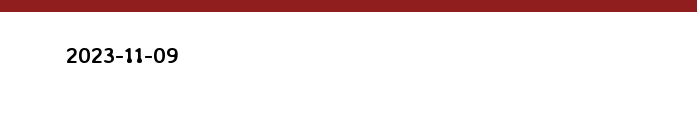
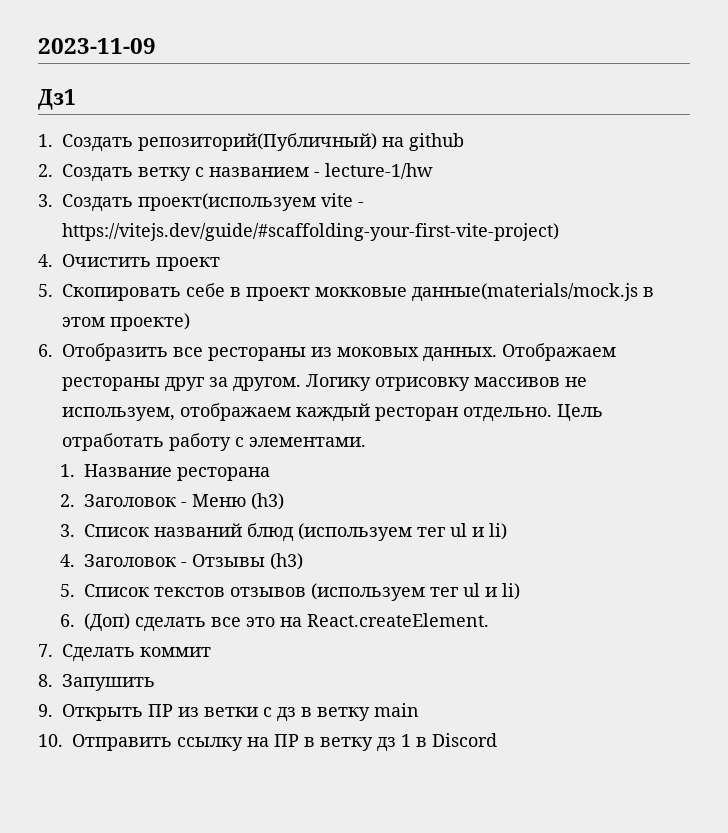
(179, 55) none -> [38,89,76,110] [38,133,464,152] [38,163,433,182] [38,193,364,212] [62,223,559,241] [38,254,220,271] [38,283,654,302] [62,313,190,331] [38,343,616,362] [62,374,587,392] [62,403,603,422] [62,433,366,451] [59,464,270,481] [59,493,284,510] [59,523,507,542] [59,553,303,570] [59,583,520,601] [59,613,489,632] [38,644,211,662] [38,674,155,691] [38,703,419,722] [38,733,497,752] // Дз1 // 1. Создать репозиторий(Публичный) на github // 2. Создать ветку с названием - lecture-1/hw // 3. Создать проект(используем vite - https://vitejs.dev/guide/#scaffolding-your-first-vite-project) // 4. Очистить проект // 5. Скопировать себе в проект мокковые данные(materials/mock.js в этом проекте) // 6. Отобразить все рестораны из моковых данных. Отображаем рестораны друг за другом. Логику отрисовку массивов не используем, отображаем каждый ресторан отдельно. Цель отработать работу с элементами. // 1. Название ресторана // 2. Заголовок - Меню (h3) // 3. Список названий блюд (используем тег ul и li) // 4. Заголовок - Отзывы (h3) // 5. Список текстов отзывов (используем тег ul и li) // 6. (Доп) сделать все это на React.createElement. // 7. Сделать коммит // 8. Запушить // 9. Открыть ПР из ветки с дз в ветку main // 10. Отправить ссылку на ПР в ветку дз 1 в Discord

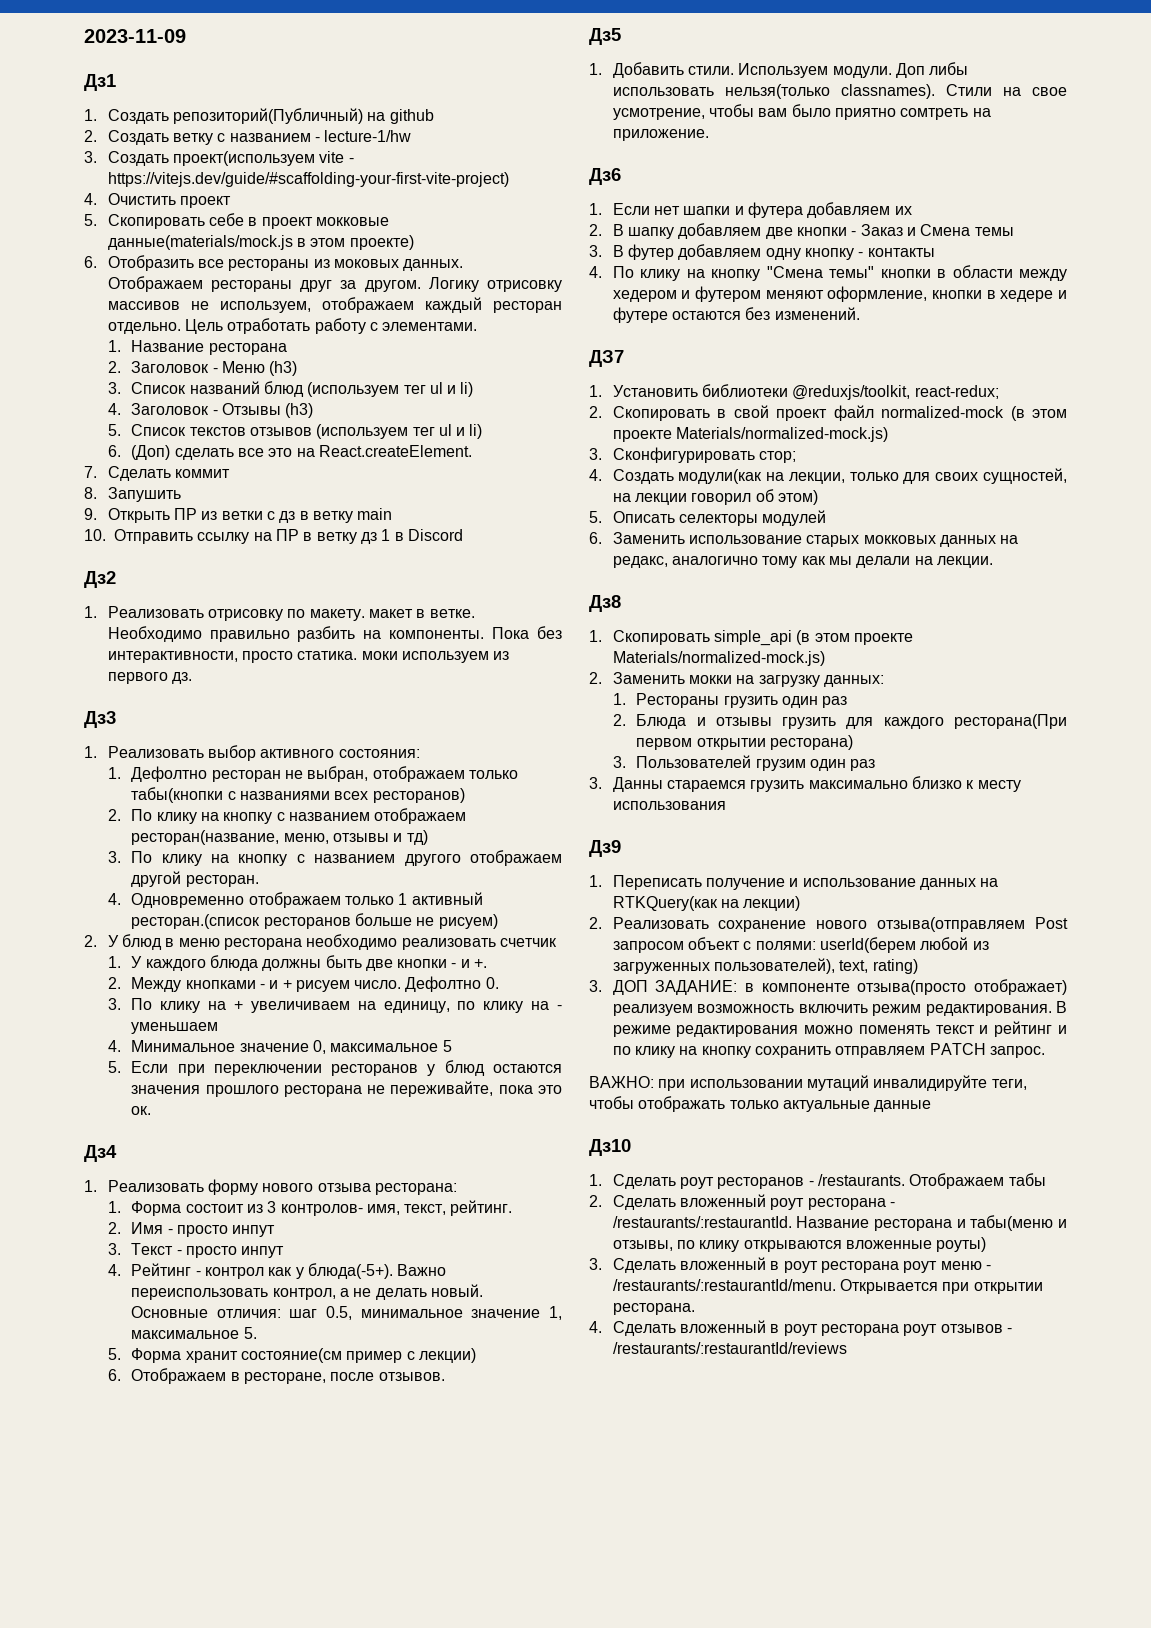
(497, 740) none -> [84,571,116,588] [84,606,475,621] [107,626,562,642] [107,651,510,663] [107,672,192,684] [84,711,116,728] [84,745,420,761] [107,766,518,782] [131,787,465,803] [107,808,467,824] [131,830,428,845] [107,850,562,866] [131,871,259,887] [107,892,483,908] [131,913,498,929] [84,934,557,950] [107,955,488,971] [107,976,499,992] [107,998,562,1013] [131,1022,219,1034] [107,1040,452,1054] [107,1060,562,1076] [131,1081,562,1097] [131,1106,152,1115] [84,1145,117,1162] [84,1179,457,1195] [107,1200,513,1216] [107,1222,276,1237] [107,1243,285,1258] [107,1263,447,1279] [131,1284,483,1300] [131,1306,562,1320] [131,1327,257,1339] [107,1348,476,1363] [107,1368,445,1384] [589,28,621,45] [589,62,969,78] [612,84,1067,99] [612,104,991,120] [612,129,709,141] [589,168,621,185] [589,202,912,218] [589,223,1014,239] [589,244,935,260] [589,265,1067,281] [612,286,1067,302] [612,307,860,323] [589,350,624,367] [589,384,999,400] [589,405,1067,421] [612,427,888,442] [589,447,796,463] [589,468,1067,484] [612,489,818,505] [589,510,827,526] [589,532,1019,547] [612,556,993,568] [589,595,621,612] [589,630,913,646] [612,651,825,666] [589,672,884,687] [612,693,848,708] [612,714,1067,729] [636,735,853,750] [612,755,876,771] [589,776,1021,792] [612,801,726,810] [589,840,621,857] [589,875,999,890] [612,896,801,911] [589,917,1068,932] [612,937,989,953] [612,958,918,974] [589,979,1067,995] [612,1001,1067,1016] [612,1021,1067,1037] [612,1043,1045,1058] [589,1075,1027,1091] [589,1096,932,1112] [589,1139,631,1156] [589,1173,1046,1189] [589,1194,895,1210] [612,1215,1067,1231] [612,1237,987,1252] [589,1257,991,1273] [612,1279,1043,1294] [612,1303,695,1315] [589,1320,1012,1336] [612,1342,847,1354] // Дз2 // 1. Реализовать отрисовку по макету. макет в ветке. Необходимо правильно разбить на компоненты. Пока без интерактивности, просто статика. моки используем из первого дз. // Дз3 // 1. Реализовать выбор активного состояния: // 1. Дефолтно ресторан не выбран, отображаем только табы(кнопки с названиями всех ресторанов) // 2. По клику на кнопку с названием отображаем ресторан(название, меню, отзывы и тд) // 3. По клику на кнопку с названием другого отображаем другой ресторан. // 4. Одновременно отображаем только 1 активный ресторан.(список ресторанов больше не рисуем) // 2. У блюд в меню ресторана необходимо реализовать счетчик // 1. У каждого блюда должны быть две кнопки - и +. // 2. Между кнопками - и + рисуем число. Дефолтно 0. // 3. По клику на + увеличиваем на единицу, по клику на - уменьшаем // 4. Минимальное значение 0, максимальное 5 // 5. Если при переключении ресторанов у блюд остаются значения прошлого ресторана не переживайте, пока это ок. // Дз4 // 1. Реализовать форму нового отзыва ресторана: // 1. Форма состоит из 3 контролов- имя, текст, рейтинг. // 2. Имя - просто инпут // 3. Текст - просто инпут // 4. Рейтинг - контрол как у блюда(-5+). Важно переиспользовать контрол, а не делать новый. Основные отличия: шаг 0.5, минимальное значение 1, максимальное 5. // 5. Форма хранит состояние(см пример с лекции) // 6. Отображаем в ресторане, после отзывов. // Дз5 // 1. Добавить стили. Используем модули. Доп либы использовать нельзя(только classnames). Стили на свое усмотрение, чтобы вам было приятно сомтреть на приложение. // Дз6 // 1. Если нет шапки и футера добавляем их // 2. В шапку добавляем две кнопки - Заказ и Смена темы // 3. В футер добавляем одну кнопку - контакты // 4. По клику на кнопку "Смена темы" кнопки в области между хедером и футером меняют оформление, кнопки в хедере и футере остаются без изменений. // ДЗ7 // 1. Установить библиотеки @reduxjs/toolkit, react-redux; // 2. Скопировать в свой проект файл normalized-mock (в этом проекте Materials/normalized-mock.js) // 3. Сконфигурировать стор; // 4. Создать модули(как на лекции, только для своих сущностей, на лекции говорил об этом) // 5. Описать селекторы модулей // 6. Заменить использование старых мокковых данных на редакс, аналогично тому как мы делали на лекции. // Дз8 // 1. Скопировать simple_api (в этом проекте Materials/normalized-mock.js) // 2. Заменить мокки на загрузку данных: // 1. Рестораны грузить один раз // 2. Блюда и отзывы грузить для каждого ресторана(При первом открытии ресторана) // 3. Пользователей грузим один раз // 3. Данны стараемся грузить максимально близко к месту использования // Дз9 // 1. Переписать получение и использование данных на RTKQuery(как на лекции) // 2. Реализовать сохранение нового отзыва(отправляем Post запросом объект с полями: userId(берем любой из загруженных пользователей), text, rating) // 3. ДОП ЗАДАНИЕ: в компоненте отзыва(просто отображает) реализуем возможность включить режим редактирования. В режиме редактирования можно поменять текст и рейтинг и по клику на кнопку сохранить отправляем PATCH запрос. // ВАЖНО: при использовании мутаций инвалидируйте теги, чтобы отображать только актуальные данные // Дз10 // 1. Сделать роут ресторанов - /restaurants. Отображаем табы // 2. Сделать вложенный роут ресторана - /restaurants/:restaurantId. Название ресторана и табы(меню и отзывы, по клику открываются вложенные роуты) // 3. Сделать вложенный в роут ресторана роут меню - /restaurants/:restaurantId/menu. Открывается при открытии ресторана. // 4. Сделать вложенный в роут ресторана роут отзывов - /restaurants/:restaurantId/reviews

